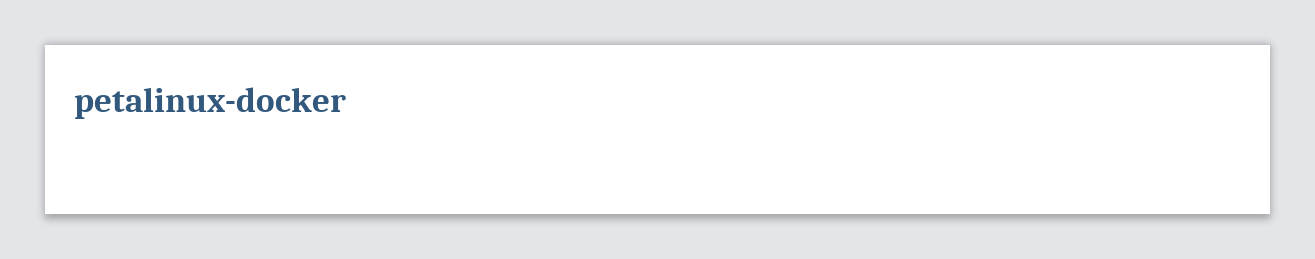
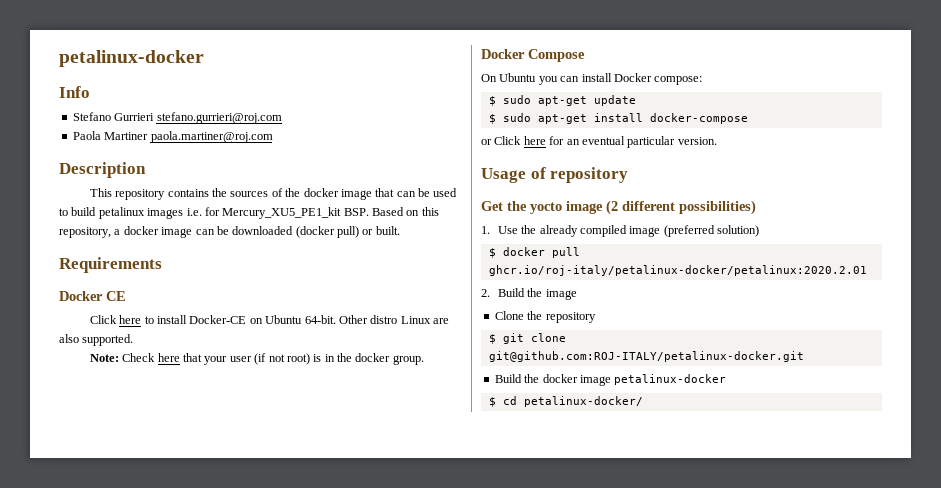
[74,87,346,119] petalinux-docker -> [59,50,204,67] [59,86,90,98] [72,112,282,124] [72,131,273,143] [59,162,146,178] [89,188,458,200] [59,207,439,219] [59,226,400,238] [59,257,162,273] [59,291,126,301] [89,315,450,324] [59,334,134,346] [89,353,424,365] [481,49,585,62] [481,73,703,85] [488,95,636,106] [488,113,748,124] [481,136,717,148] [481,167,629,183] [481,200,756,215] [481,225,760,237] [488,247,580,258] [488,265,867,276] [481,288,577,300] [494,311,596,323] [488,333,566,344] [488,351,804,362] [494,374,727,386] [488,396,643,407] petalinux-docker // Info // Stefano Gurrieri stefano.gurrieri@roj.com // Paola Martiner paola.martiner@roj.com // Description // This repository contains the sources of the docker image that can be used to build petalinux images i.e. for Mercury_XU5_PE1_kit BSP. Based on this repository, a docker image can be downloaded (docker pull) or built. // Requirements // Docker CE // Click here to install Docker-CE on Ubuntu 64-bit. Other distro Linux are also supported. // Note: Check here that your user (if not root) is in the docker group. // Docker Compose // On Ubuntu you can install Docker compose: // $ sudo apt-get update // $ sudo apt-get install docker-compose // or Click here for an eventual particular version. // Usage of repository // Get the yocto image (2 different possibilities) // 1. Use the already compiled image (preferred solution) // $ docker pull ghcr.io/roj-italy/petalinux-docker/petalinux:2020.2.01 // 2. Build the image // Clone the repository // $ git clone git@github.com:ROJ-ITALY/petalinux-docker.git // Build the docker image petalinux-docker // $ cd petalinux-docker/

